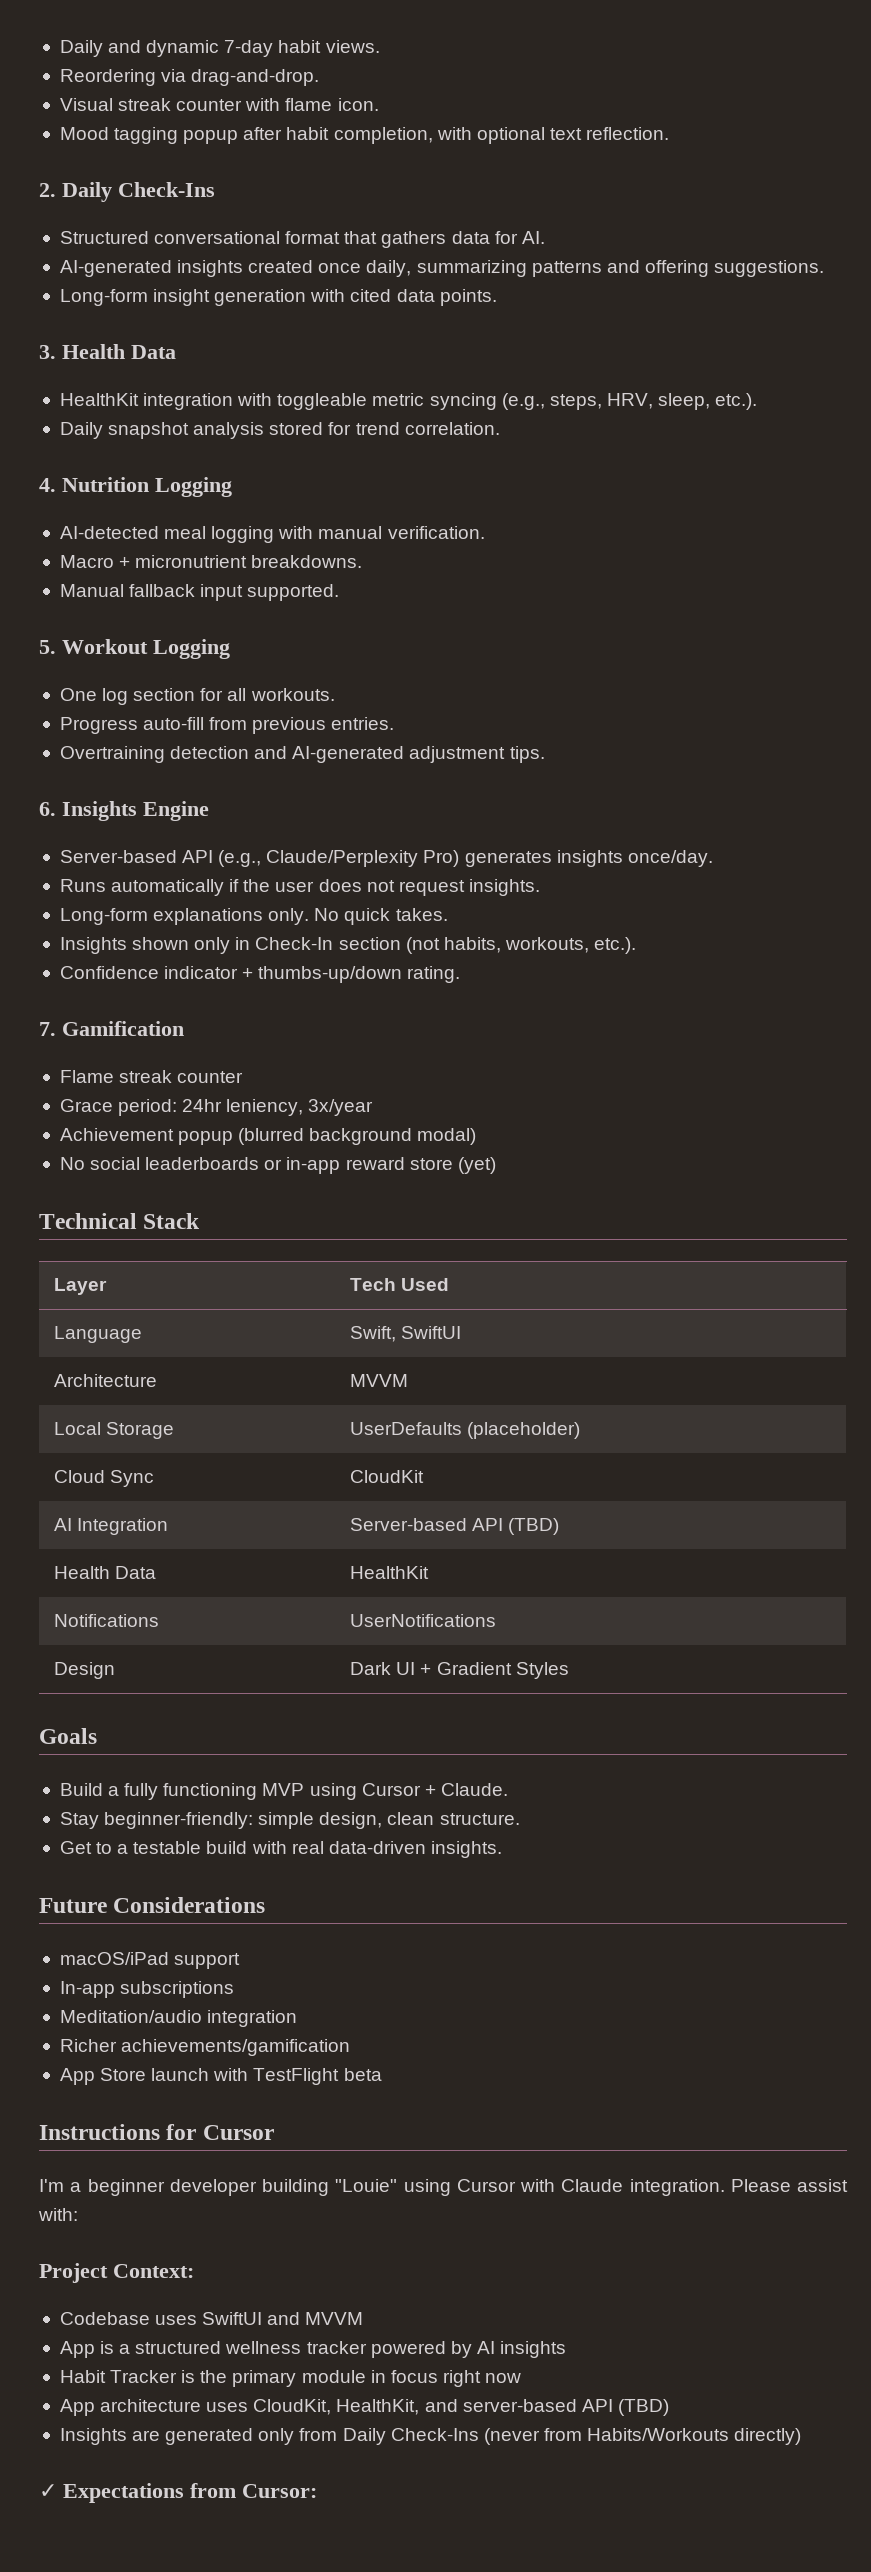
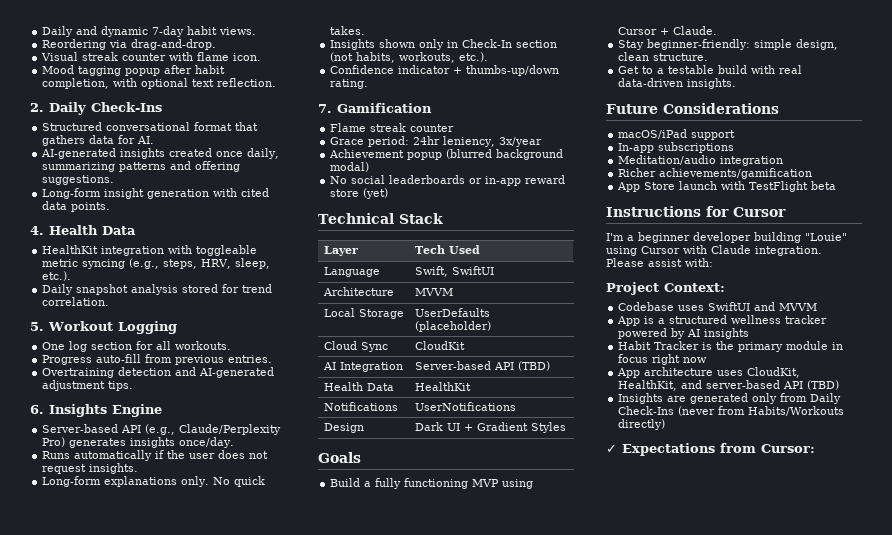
[39,345,56,359] 3. -> [30,226,44,235] 4.
[39,477,232,497] [59,526,485,543] [59,555,363,568] [59,584,340,601] // 4. Nutrition Logging // AI-detected meal logging with manual verification. // Macro + micronutrient breakdowns. // Manual fallback input supported. -> (110, 301) none

